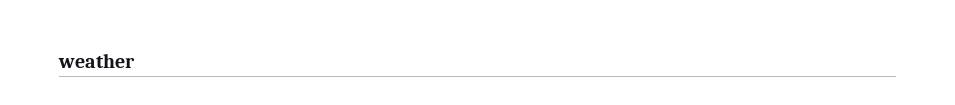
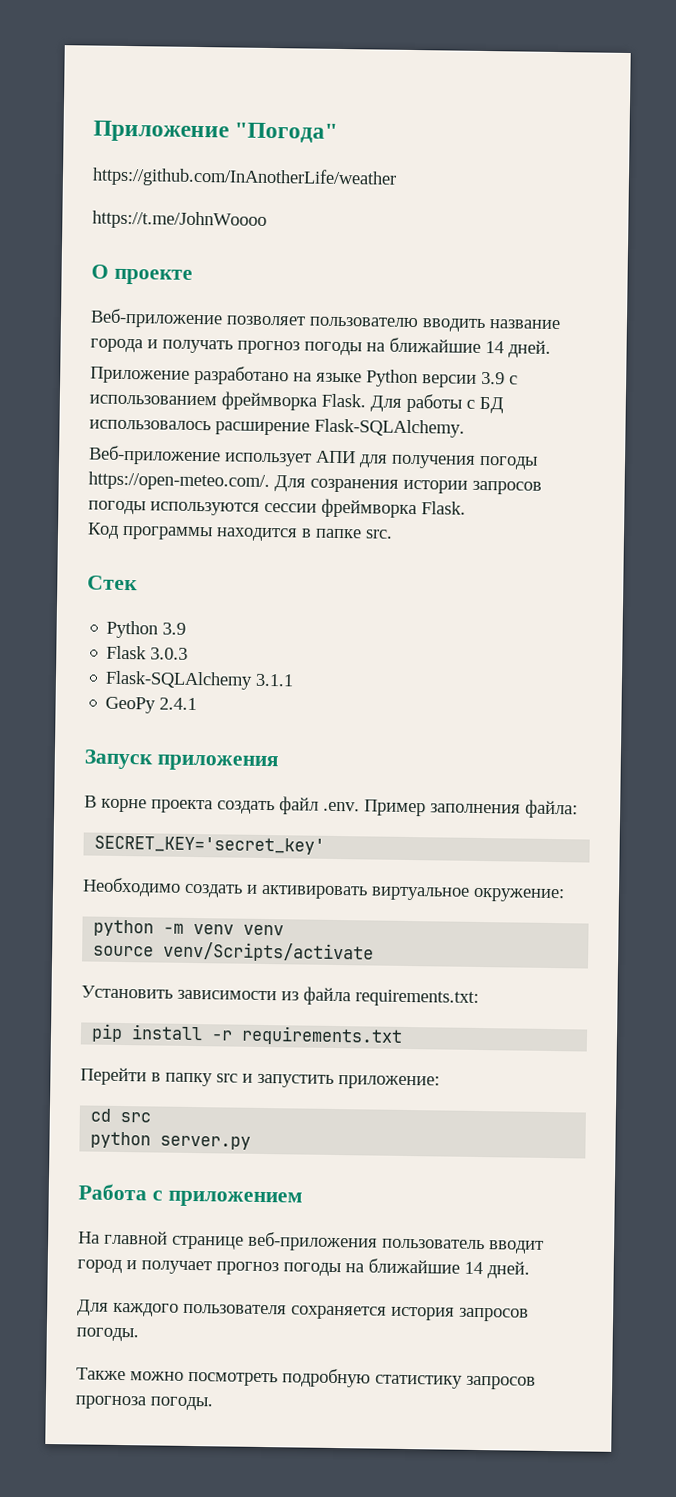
[58,53,135,68] weather -> [93,120,339,143] [92,166,397,189] [92,210,267,230] [91,264,193,285] [90,308,561,333] [90,337,551,358] [90,365,518,388] [89,391,504,414] [89,418,465,438] [88,445,538,470] [88,471,542,495] [88,498,466,519] [87,522,393,542] [87,575,138,591] [106,620,187,639] [106,645,189,660] [105,670,295,690] [105,696,198,714] [84,749,279,772] [84,795,578,819] [94,835,326,855] [82,877,565,903] [93,919,285,937] [93,941,375,963] [81,985,479,1007] [91,1023,404,1046] [80,1067,440,1090] [90,1108,152,1123] [90,1131,252,1150] [78,1183,303,1208] [78,1230,544,1254] [77,1258,530,1279] [77,1299,529,1322] [76,1327,139,1342] [76,1367,536,1390] [75,1395,213,1411] Приложение "Погода" // https://github.com/InAnotherLife/weather // https://t.me/JohnWoooo // О проекте // Веб-приложение позволяет пользователю вводить название города и получать прогноз погоды на ближайшие 14 дней. // Приложение разработано на языке Python версии 3.9 с использованием фреймворка Flask. Для работы с БД использовалось расширение Flask-SQLAlchemy. // Веб-приложение использует АПИ для получения погоды https://open-meteo.com/. Для созранения истории запросов погоды используются сессии фреймворка Flask. // Код программы находится в папке src. // Стек // Python 3.9 // Flask 3.0.3 // Flask-SQLAlchemy 3.1.1 // GeoPy 2.4.1 // Запуск приложения // В корне проекта создать файл .env. Пример заполнения файла: // SECRET_KEY='secret_key' // Необходимо создать и активировать виртуальное окружение: // python -m venv venv // source venv/Scripts/activate // Установить зависимости из файла requirements.txt: // pip install -r requirements.txt // Перейти в папку src и запустить приложение: // cd src // python server.py // Работа с приложением // На главной странице веб-приложения пользователь вводит город и получает прогноз погоды на ближайшие 14 дней. // Для каждого пользователя сохраняется история запросов погоды. // Также можно посмотреть подробную статистику запросов прогноза погоды.

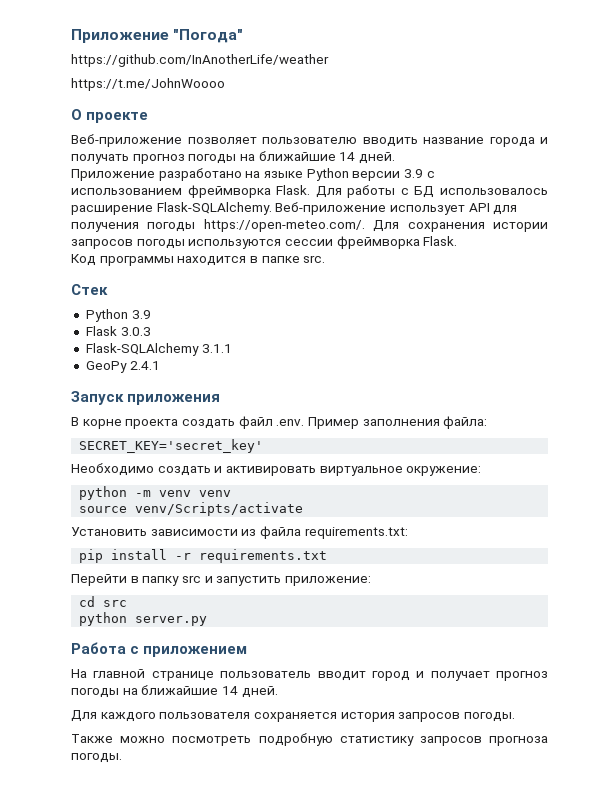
(465, 428) // -> (272, 208) none
[315,450,356,464] АПИ -> [468,203,490,212] API
[310,478,399,493] созранения -> [407,222,485,232] сохранения
[247,1231,378,1252] веб-приложения -> (214, 676) none

